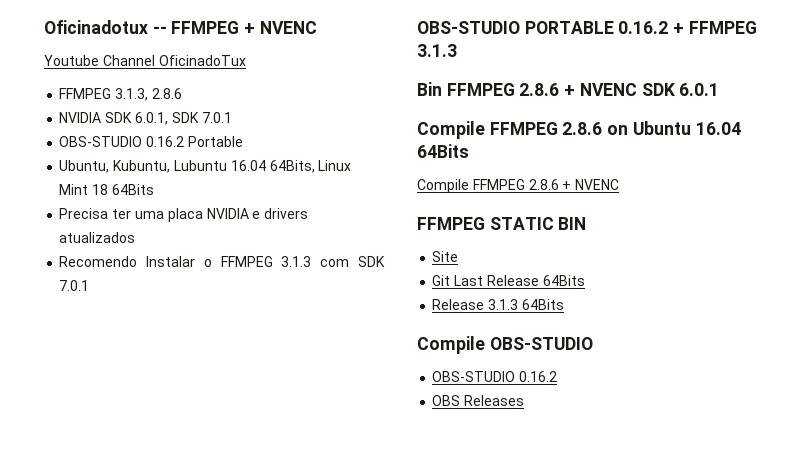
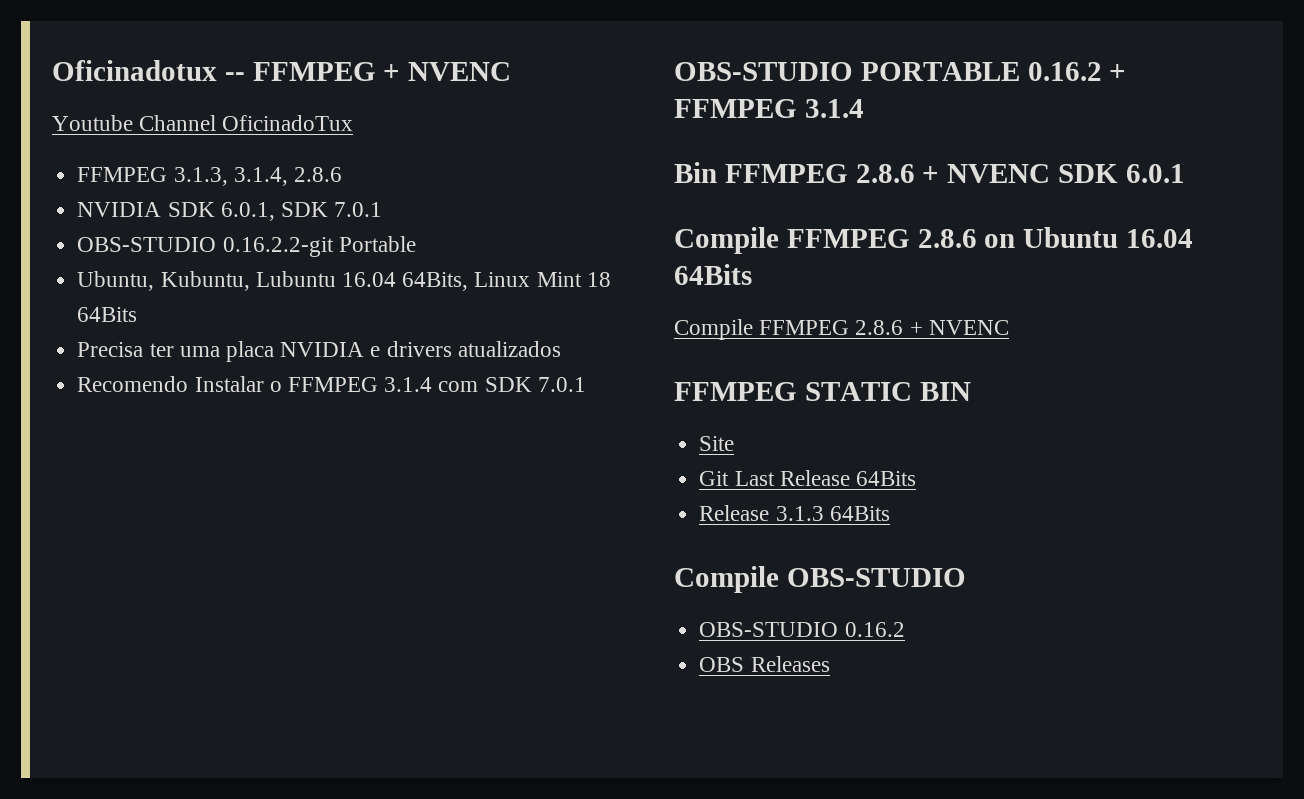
(149, 94) none -> [233,167,288,186] 3.1.4,
[146,136,185,147] 0.16.2 -> [222,237,334,257] 0.16.2.2-git
[281,256,312,267] 3.1.3 -> [384,377,433,392] 3.1.4
[417,44,457,57] 3.1.3 -> [804,99,864,118] 3.1.4

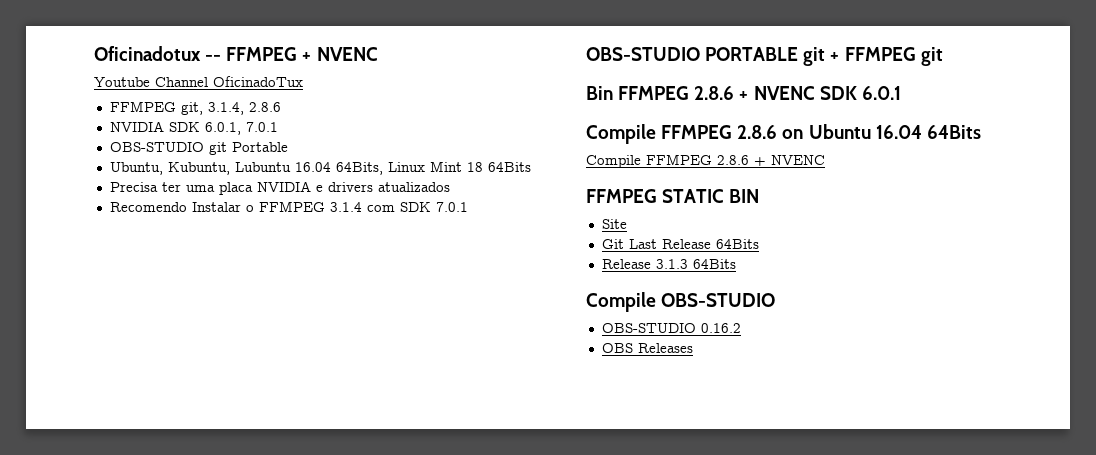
[173,167,228,186] 3.1.3, -> [180,102,203,115] git,
[280,202,383,217] [77,237,334,257] SDK 7.0.1 // OBS-STUDIO 0.16.2.2-git -> [245,122,278,132] [109,142,227,155] 7.0.1 // OBS-STUDIO git
[1027,62,1102,81] 0.16.2 -> [803,47,826,66] git
[804,99,864,118] 3.1.4 -> [920,47,943,66] git

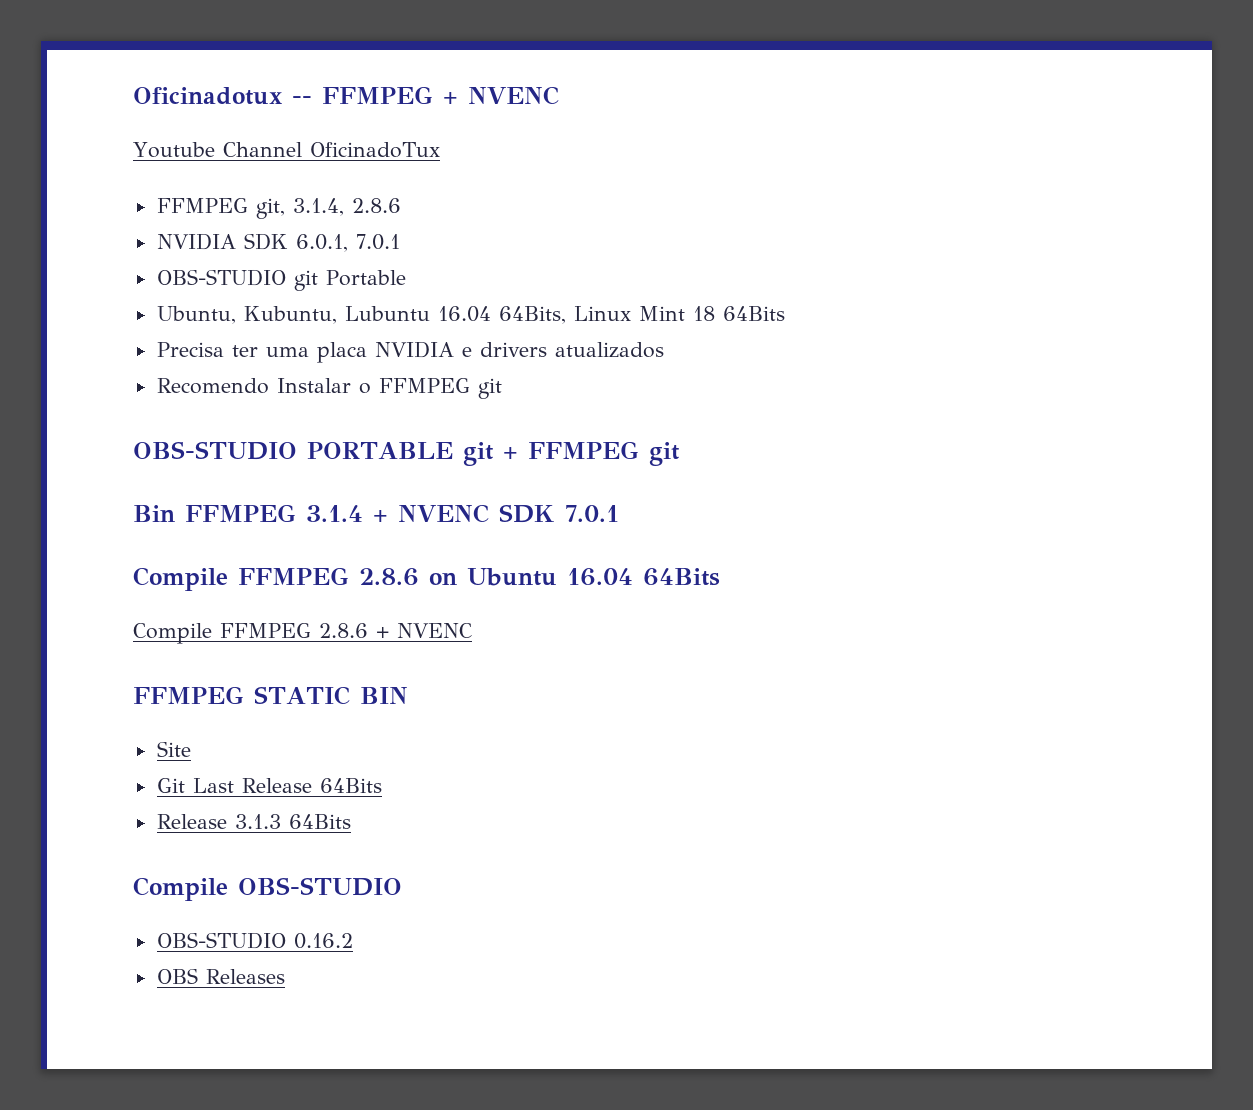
[329,202,468,212] 3.1.4 com SDK 7.0.1 -> [477,378,502,399] git
[694,86,735,100] 2.8.6 -> [306,505,363,522] 3.1.4
[861,86,901,100] 6.0.1 -> [565,505,619,522] 7.0.1

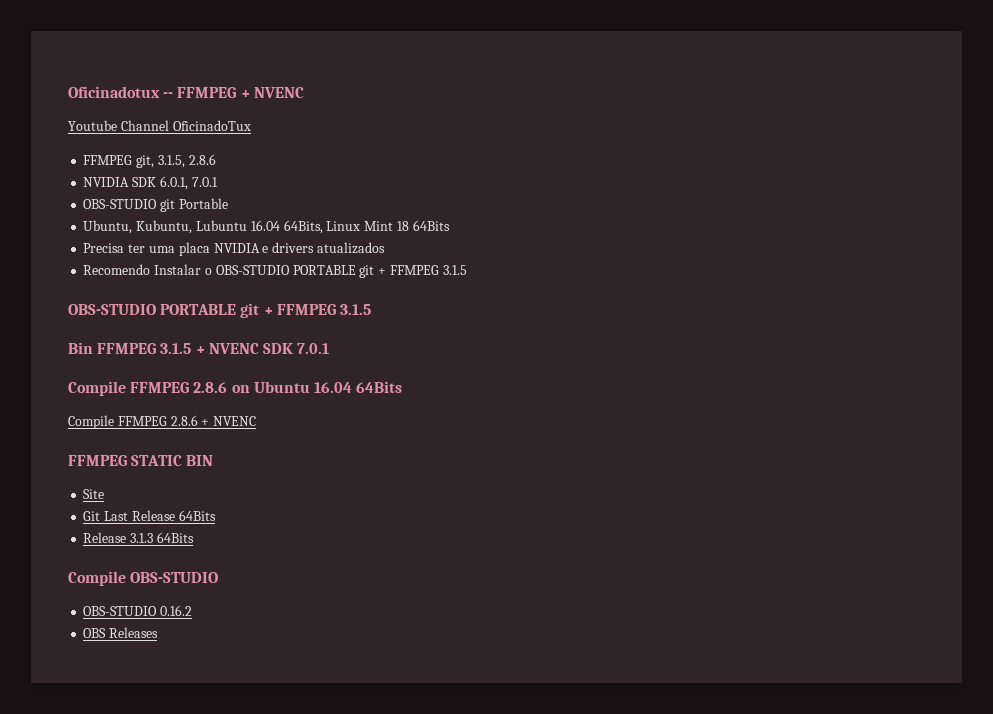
[292,198,344,216] 3.1.4, -> [157,155,185,168] 3.1.5,
[378,378,502,399] [133,441,680,466] FFMPEG git // OBS-STUDIO PORTABLE git + FFMPEG git -> [215,265,467,278] [68,303,371,318] OBS-STUDIO PORTABLE git + FFMPEG 3.1.5 // OBS-STUDIO PORTABLE git + FFMPEG 3.1.5
[306,505,363,522] 3.1.4 -> [160,343,192,354] 3.1.5

